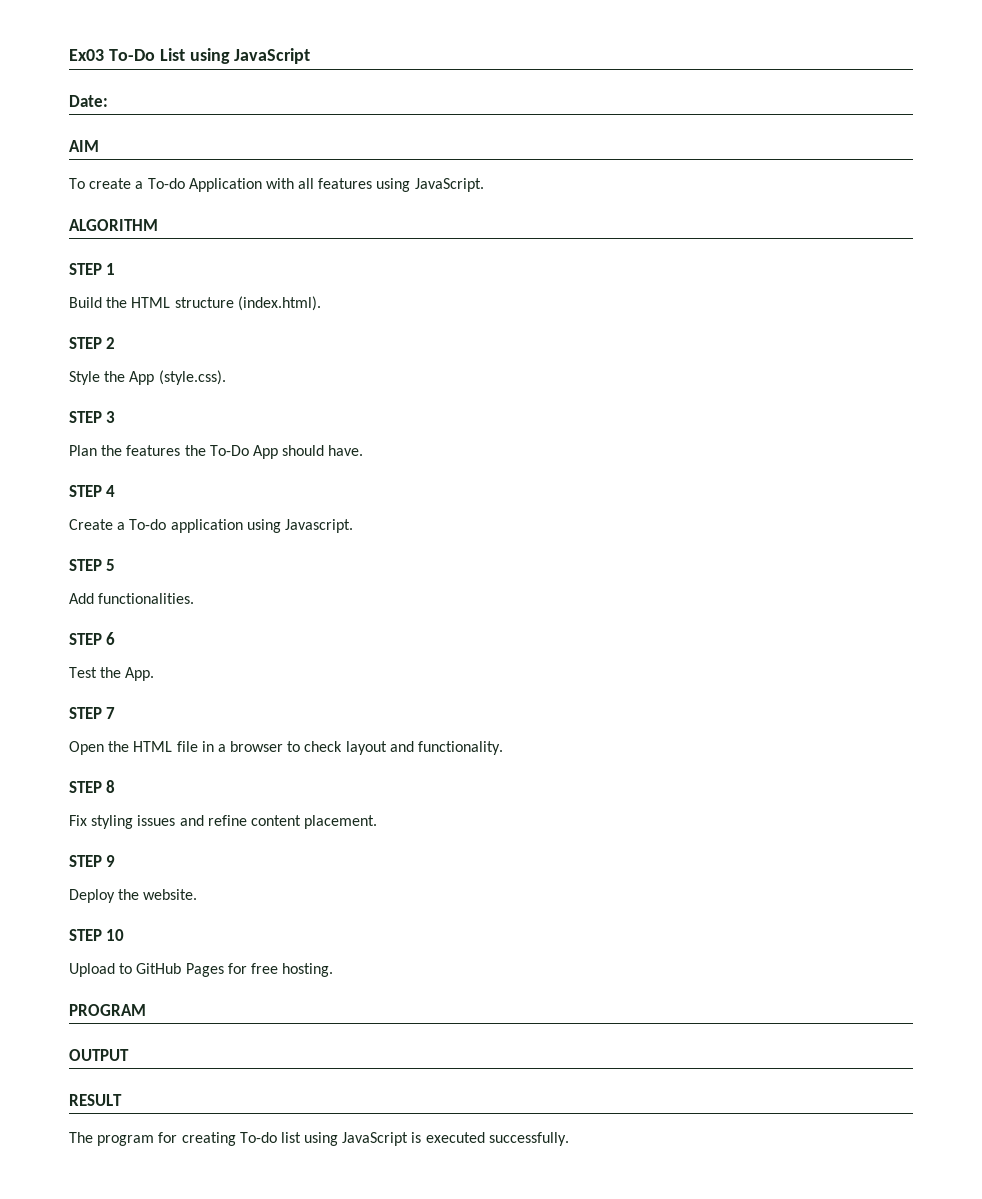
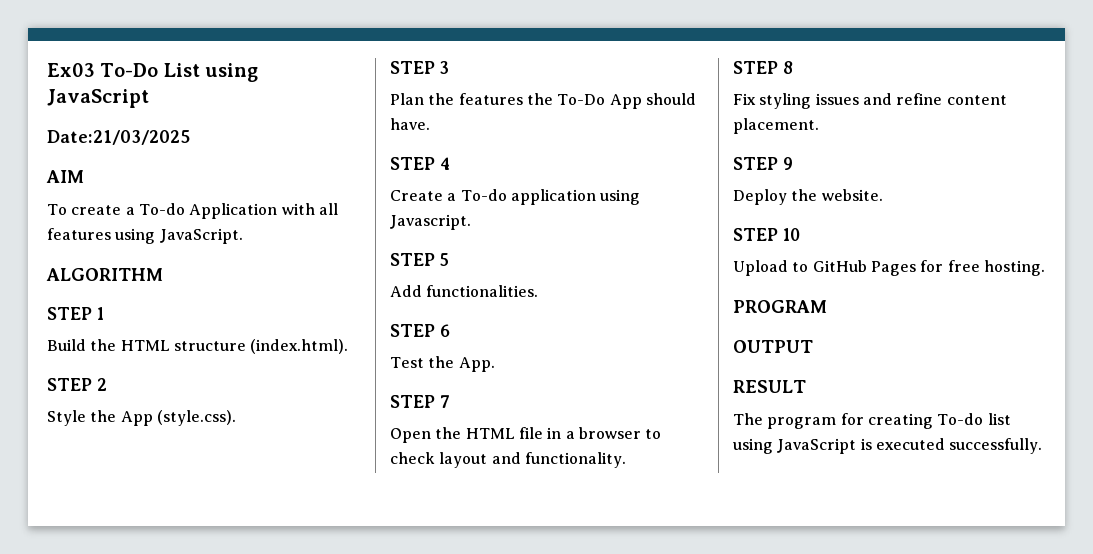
[69,95,108,107] Date: -> [47,130,190,145] Date:21/03/2025

